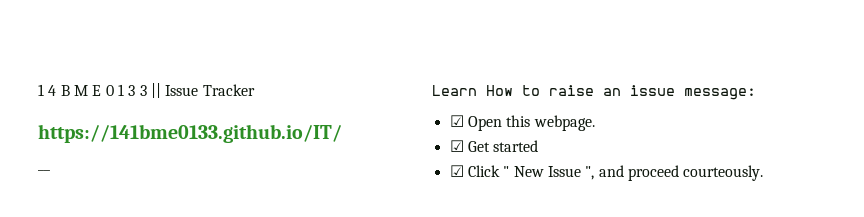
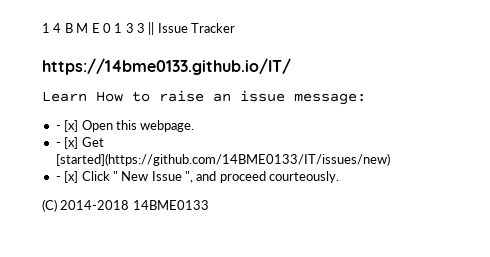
[38,124,342,143] [38,169,50,171] https://141bme0133.github.io/IT/ // __ -> [42,58,291,75] https://14bme0133.github.io/IT/
[449,115,464,127] ☑ -> [55,120,79,132] - [x]
[449,140,539,152] [449,165,464,177] ☑ Get started // ☑ -> [55,137,104,149] [55,153,390,166] [55,171,79,183] - [x] Get [started](https://github.com/14BME0133/IT/issues/new) // - [x]
(764, 173) none -> [42,199,209,212] // (C) 2014-2018 14BME0133

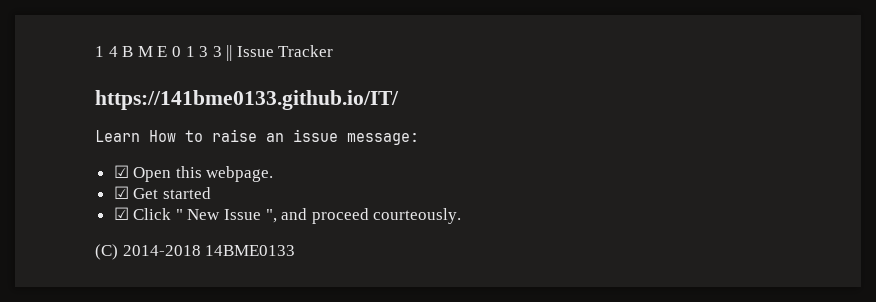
[42,58,291,75] https://14bme0133.github.io/IT/ -> [95,90,399,110] https://141bme0133.github.io/IT/
[55,120,79,132] - [x] -> [113,165,129,178] ☑
[55,137,104,149] [55,153,390,166] [55,171,79,183] - [x] Get [started](https://github.com/14BME0133/IT/issues/new) // - [x] -> [113,186,211,199] [113,207,129,220] ☑ Get started // ☑

